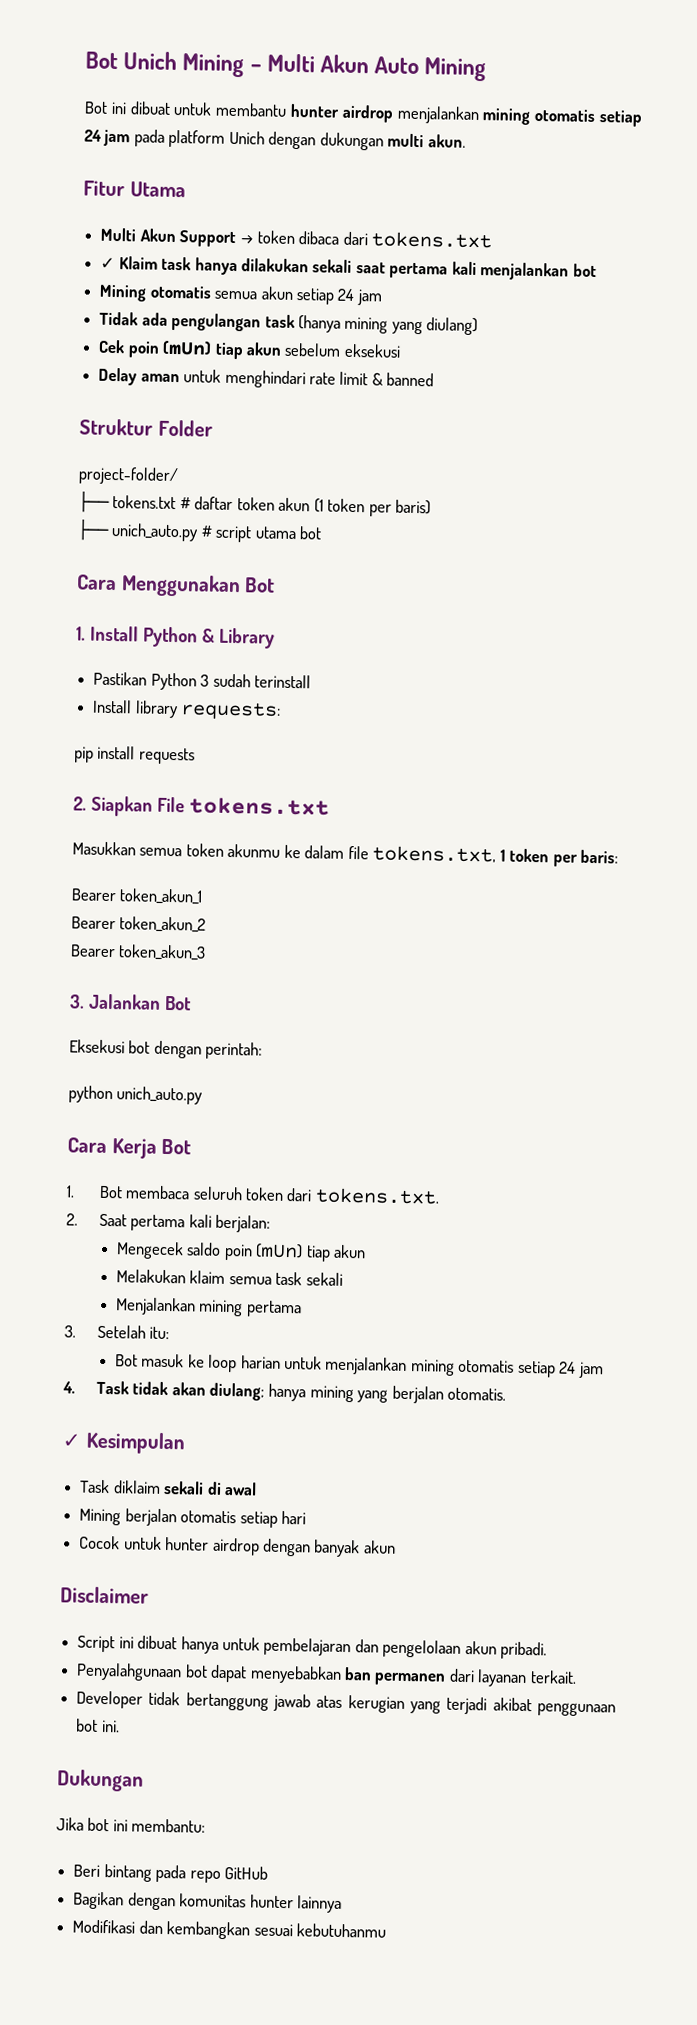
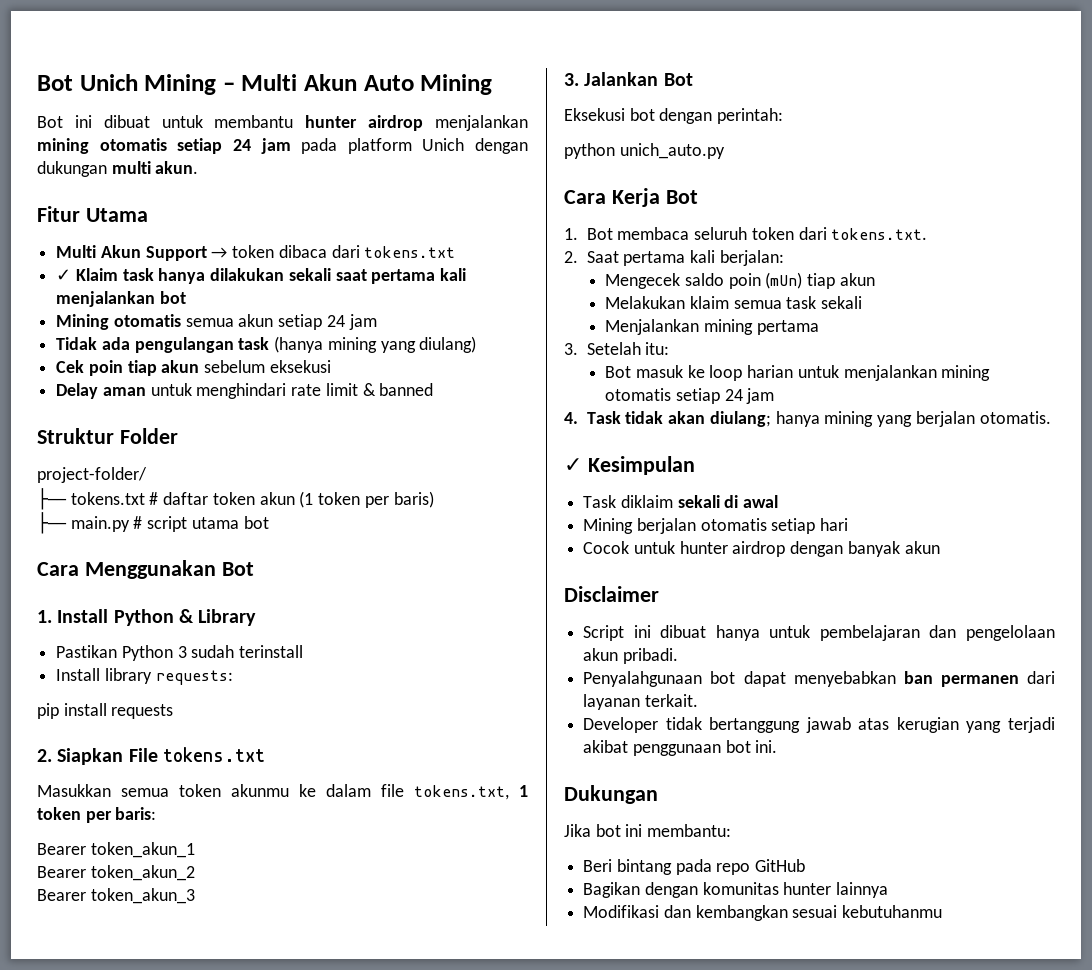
[162,340,213,356] (mUn) -> (123, 368) none
[111,523,199,542] unich_auto.py -> [70,516,130,532] main.py

